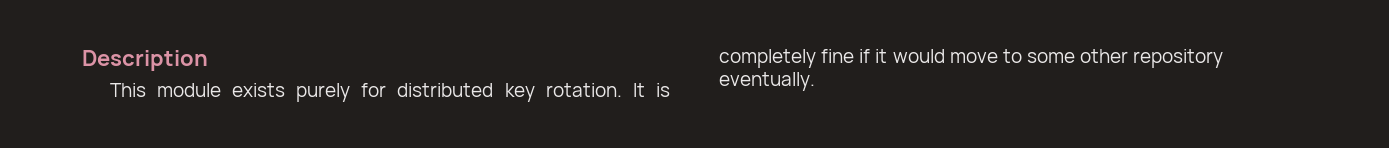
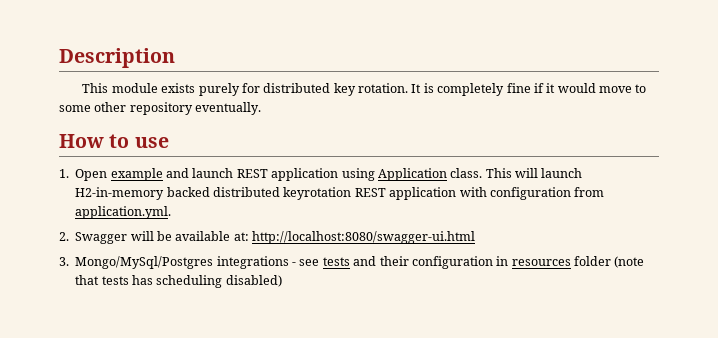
(815, 81) none -> [59,134,169,148] [59,168,583,181] [75,187,605,200] [75,206,172,219] [59,231,476,244] [59,256,645,269] [75,275,282,288] // How to use // 1. Open example and launch REST application using Application class. This will launch H2-in-memory backed distributed keyrotation REST application with configuration from application.yml. // 2. Swagger will be available at: http://localhost:8080/swagger-ui.html // 3. Mongo/MySql/Postgres integrations - see tests and their configuration in resources folder (note that tests has scheduling disabled)

